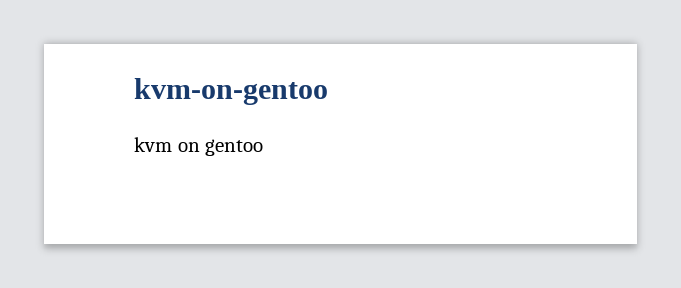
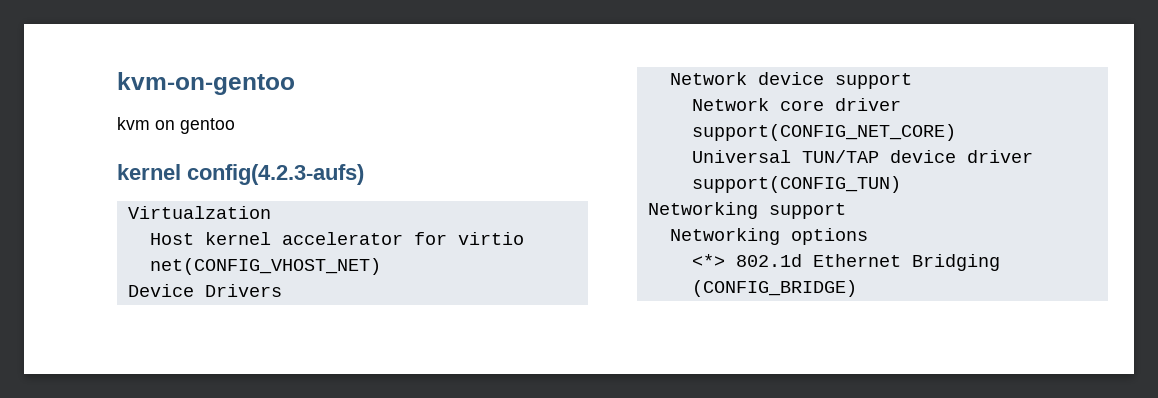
(264, 147) none -> [117,164,364,185] [127,206,271,219] [149,232,524,245] [149,258,381,275] [127,284,282,297] [669,72,912,89] [691,98,901,111] [691,124,956,141] [691,150,1033,163] [691,176,901,193] [647,202,846,219] [669,228,868,245] [691,254,1000,271] [691,280,857,297] // kernel config(4.2.3-aufs) // Virtualzation // Host kernel accelerator for virtio net(CONFIG_VHOST_NET) // Device Drivers // Network device support // Network core driver support(CONFIG_NET_CORE) // Universal TUN/TAP device driver support(CONFIG_TUN) // Networking support // Networking options // <*> 802.1d Ethernet Bridging (CONFIG_BRIDGE)

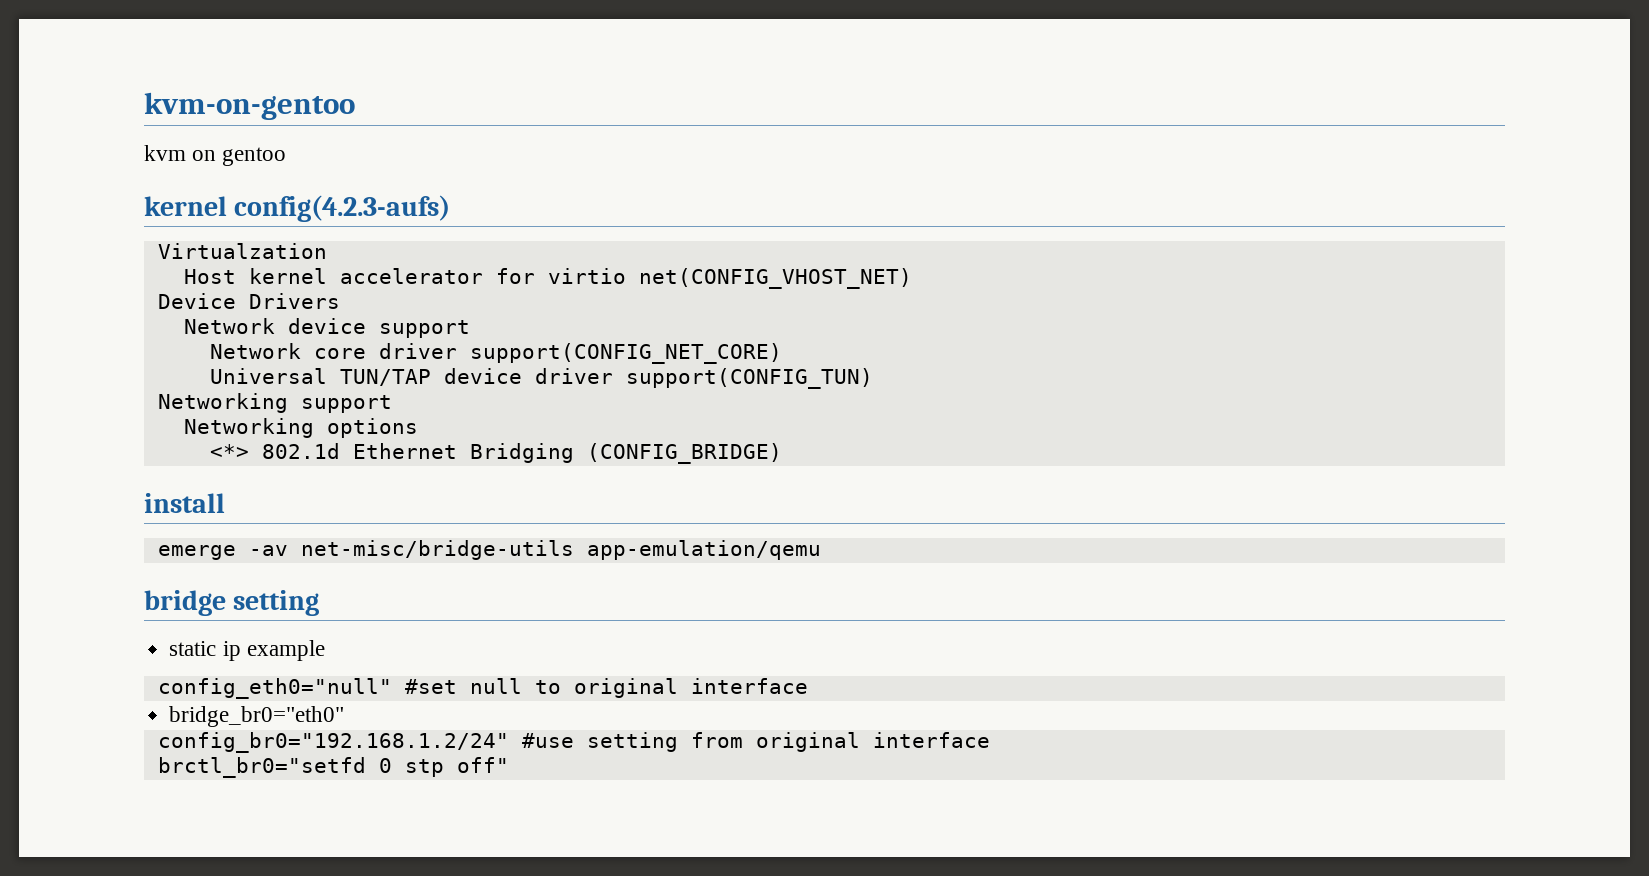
(857, 288) none -> [144,493,225,513] [157,540,821,560] [144,590,320,616] [169,640,325,661] [157,678,808,699] [169,706,345,727] [157,732,990,753] [157,757,509,778] // install // emerge -av net-misc/bridge-utils app-emulation/qemu // bridge setting // static ip example // config_eth0="null" #set null to original interface // bridge_br0="eth0" // config_br0="192.168.1.2/24" #use setting from original interface // brctl_br0="setfd 0 stp off"

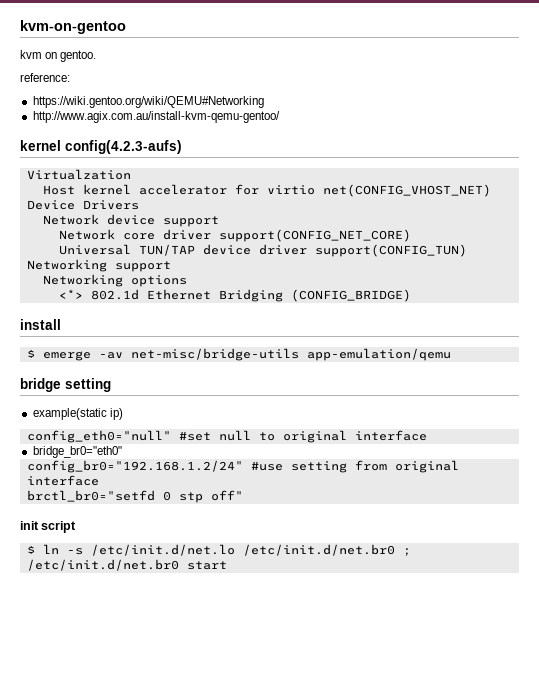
[222,147,287,166] gentoo -> [60,50,97,62] [20,73,70,82] [32,96,264,108] [32,111,280,123] gentoo. // reference: // https://wiki.gentoo.org/wiki/QEMU#Networking // http://www.agix.com.au/install-kvm-qemu-gentoo/
(225, 503) none -> [26,349,35,358] $
[169,640,325,661] static ip example -> [32,408,123,420] example(static ip)
(509, 765) none -> [20,521,77,533] [26,544,411,556] [26,559,227,571] // init script // $ ln -s /etc/init.d/net.lo /etc/init.d/net.br0 ; /etc/init.d/net.br0 start

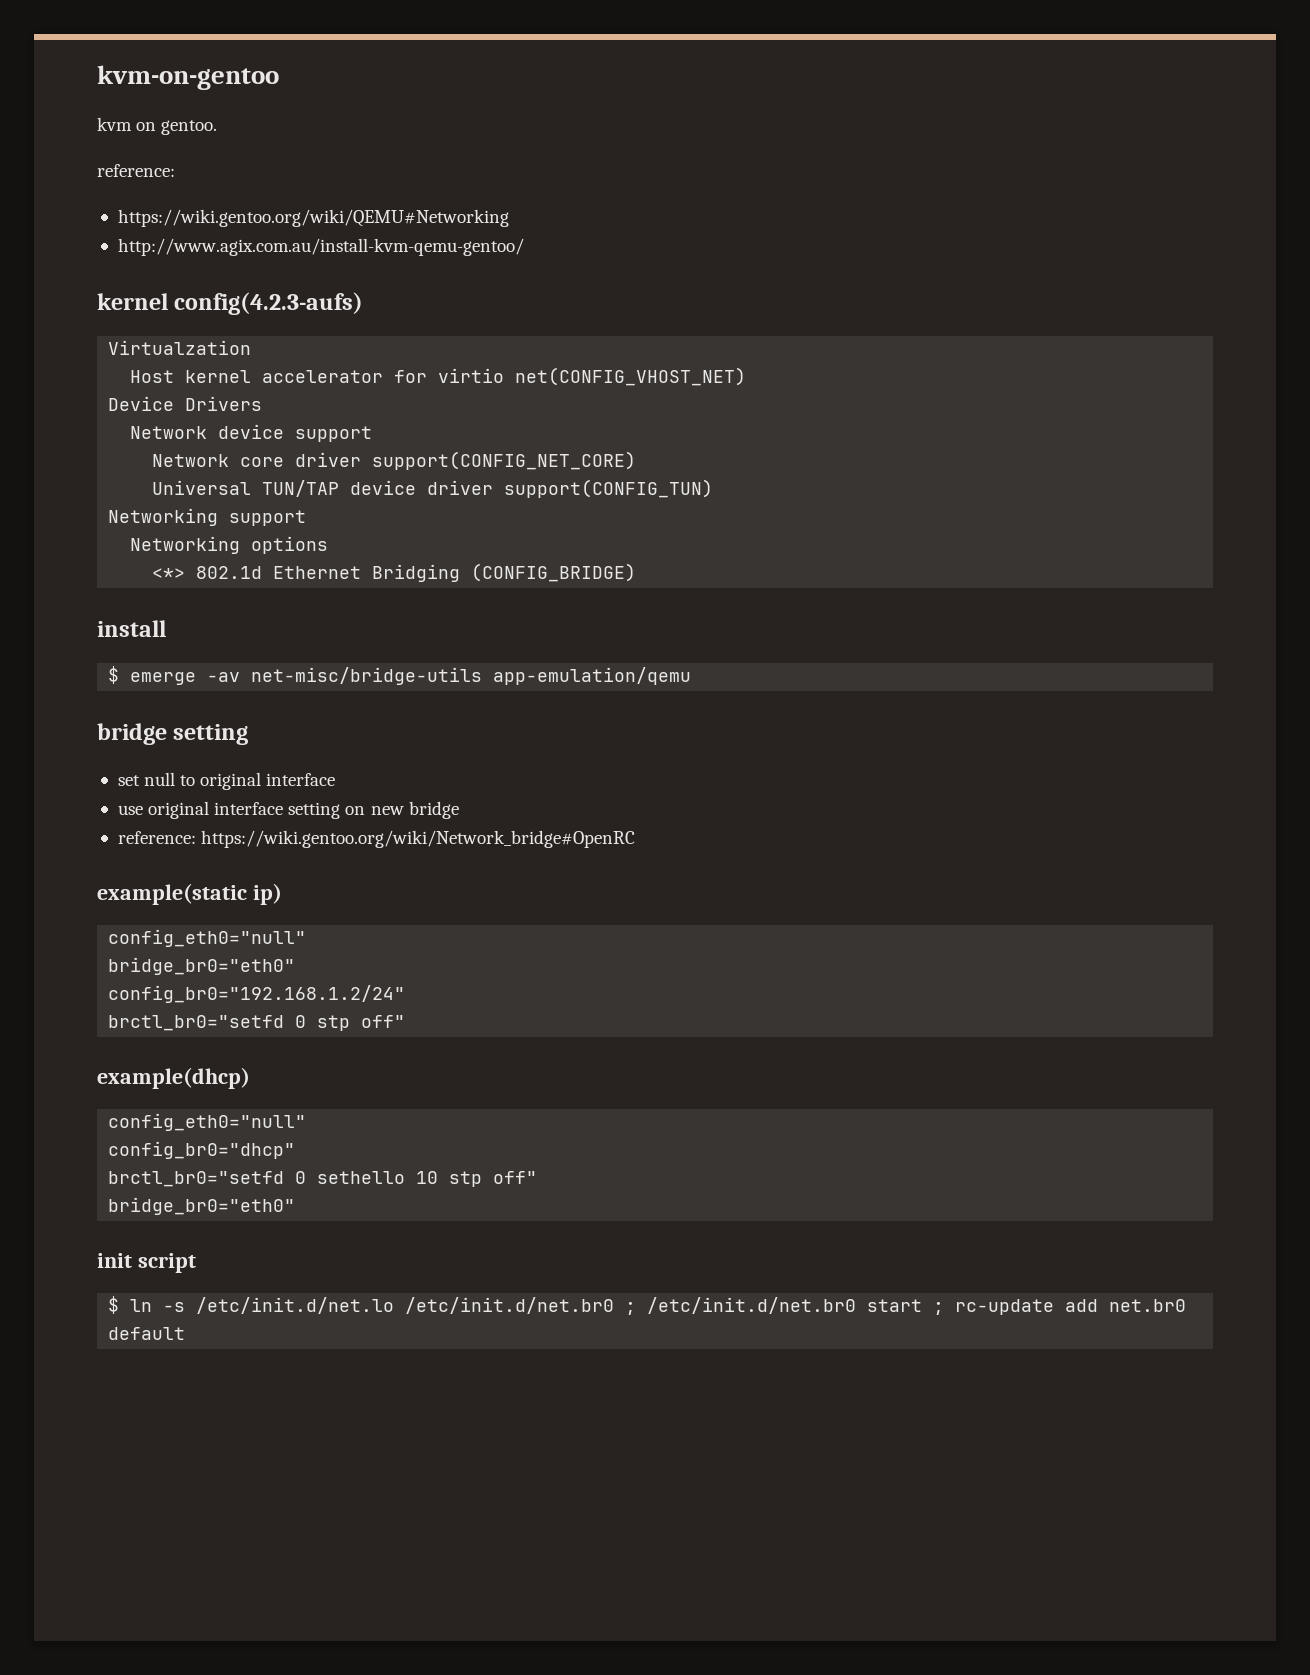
[32,408,123,420] [26,430,211,443] example(static ip) // config_eth0="null" #set -> [117,775,140,786] set
[32,446,122,458] [26,460,459,473] [26,475,99,486] [26,490,243,503] bridge_br0="eth0" // config_br0="192.168.1.2/24" #use setting from original interface // brctl_br0="setfd 0 stp off" -> [117,801,459,819] [117,830,636,848] [97,883,282,905] [108,929,307,947] [108,957,296,975] [108,985,406,1003] [108,1015,406,1031] [97,1067,250,1089] [108,1113,307,1131] [108,1141,296,1159] [108,1171,538,1187] [108,1197,296,1215] use original interface setting on new bridge // reference: https://wiki.gentoo.org/wiki/Network_bridge#OpenRC // example(static ip) // config_eth0="null" // bridge_br0="eth0" // config_br0="192.168.1.2/24" // brctl_br0="setfd 0 stp off" // example(dhcp) // config_eth0="null" // config_br0="dhcp" // brctl_br0="setfd 0 sethello 10 stp off" // bridge_br0="eth0"
(227, 565) none -> [933,1299,1187,1315] [108,1327,186,1340] ; rc-update add net.br0 default

